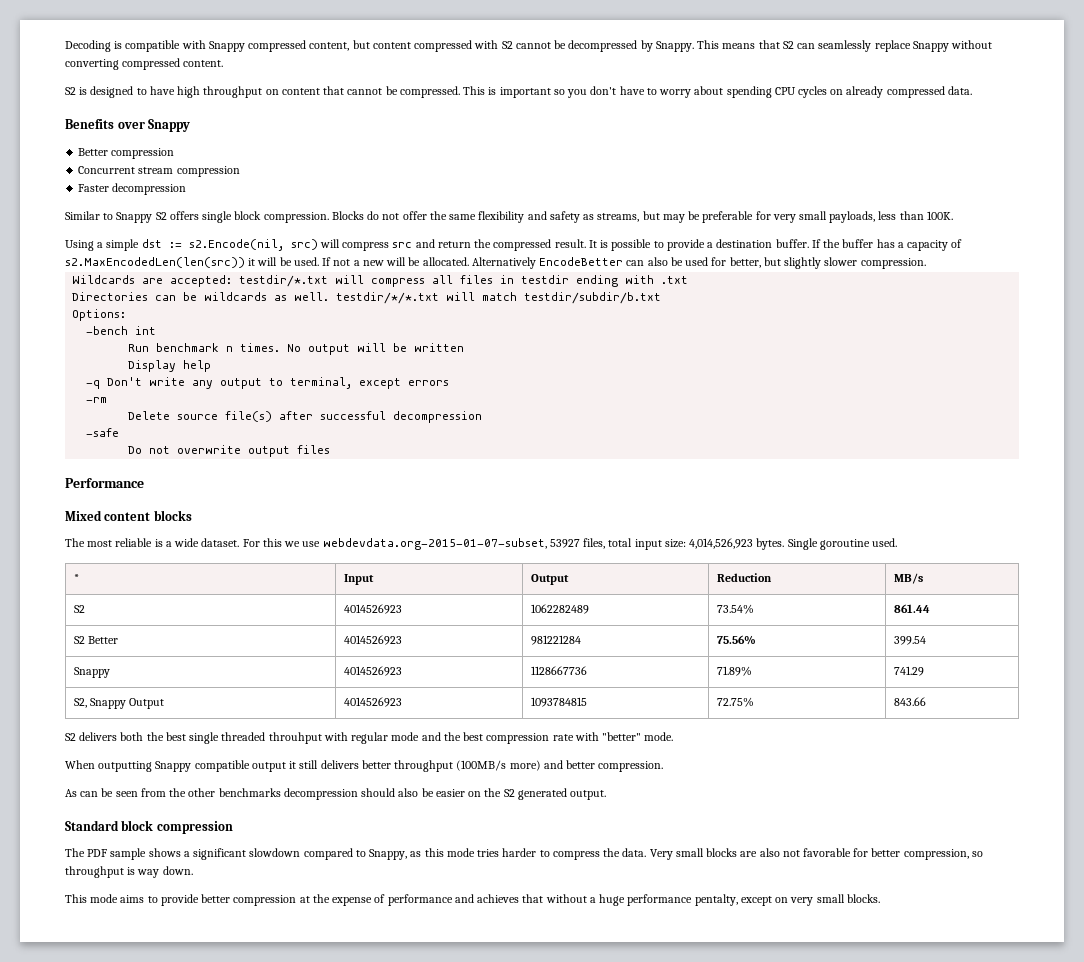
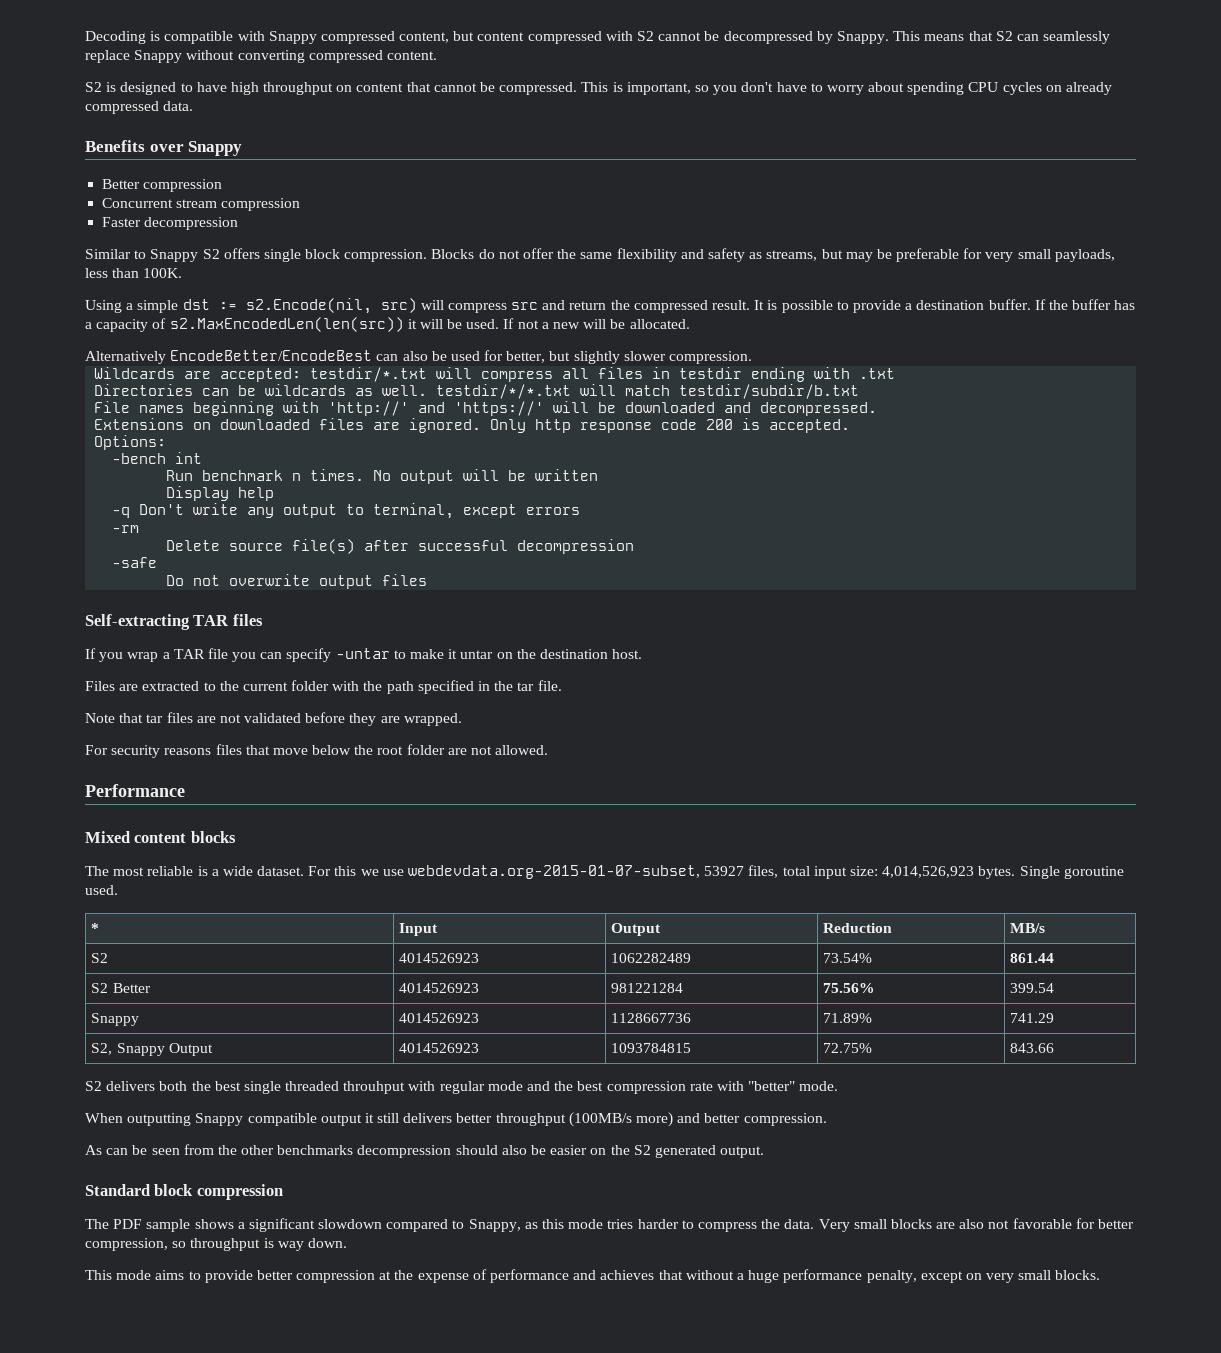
[499,87,551,98] important -> [626,82,691,95] important,
[471,257,624,269] Alternatively EncodeBetter -> [85,350,373,364] // Alternatively EncodeBetter/EncodeBest
(662, 298) none -> [94,401,878,416] [94,418,851,433] // File names beginning with 'http://' and 'https://' will be downloaded and decompressed. // Extensions on downloaded files are ignored. Only http response code 200 is accepted.
(331, 449) none -> [85,614,263,630] [85,648,643,662] [85,680,562,694] [85,712,462,726] [85,744,549,758] // Self-extracting TAR files // If you wrap a TAR file you can specify -untar to make it untar on the destination host. // Files are extracted to the current folder with the path specified in the tar file. // Note that tar files are not validated before they are wrapped. // For security reasons files that move below the root folder are not allowed.
[694,894,738,906] pentalty, -> [866,1270,917,1283] penalty,

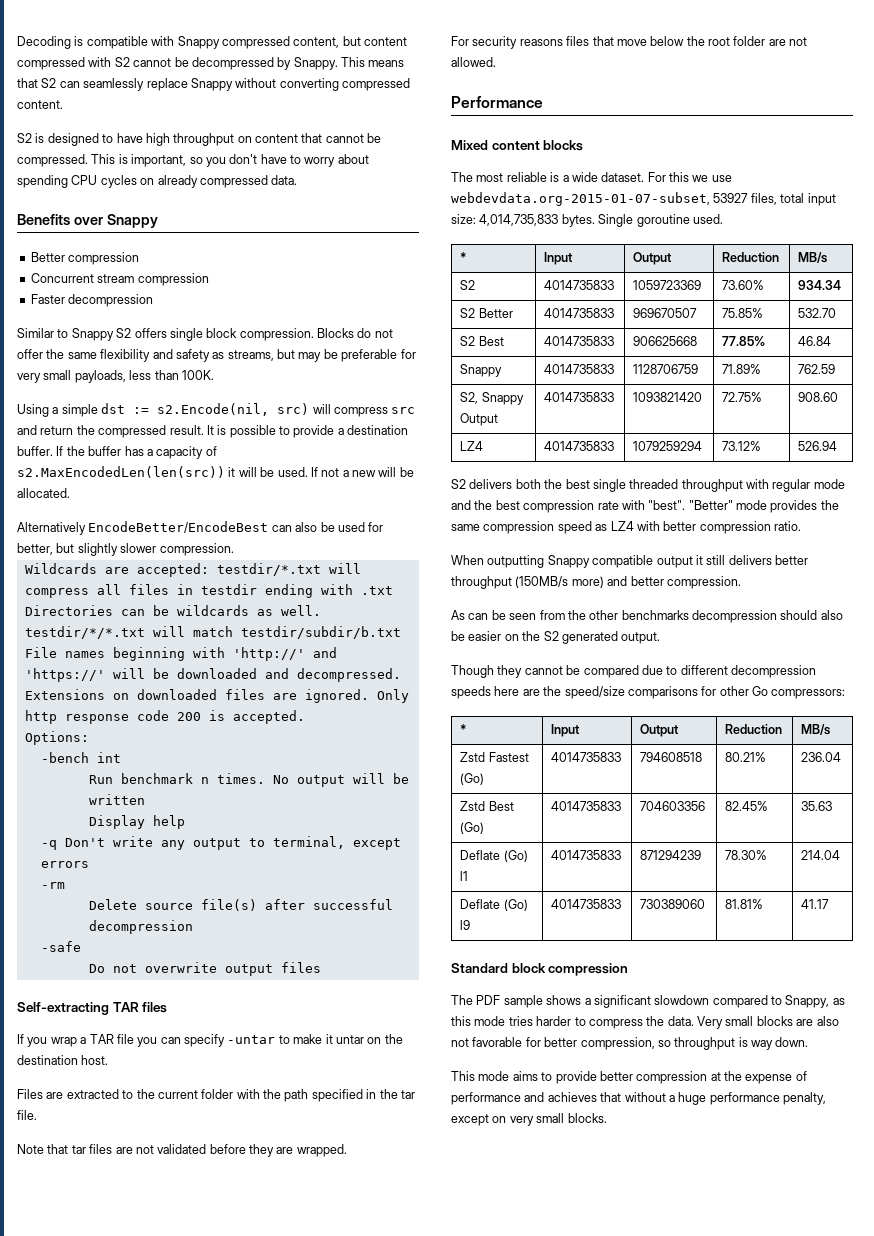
[882,866,975,878] 4,014,526,923 -> [479,214,559,226] 4,014,735,833
[399,953,480,963] [611,953,692,963] [823,953,873,963] [1010,953,1055,963] [91,983,151,993] [399,983,480,993] [611,983,684,993] [823,983,876,993] [1010,983,1055,993] 4014526923 | 1062282489 | 73.54% | 861.44 // S2 Better | 4014526923 | 981221284 | 75.56% | 399.54 -> [544,280,615,290] [633,280,702,290] [722,280,765,290] [798,280,842,290] [460,308,513,318] [544,308,615,318] [633,308,698,318] [722,308,764,318] [798,308,837,318] [460,336,504,346] [544,336,615,346] [633,336,698,346] [722,336,766,346] [798,336,832,346] 4014735833 | 1059723369 | 73.60% | 934.34 // S2 Better | 4014735833 | 969670507 | 75.85% | 532.70 // S2 Best | 4014735833 | 906625668 | 77.85% | 46.84
[399,1013,480,1023] [611,1013,692,1023] 4014526923 | 1128667736 -> [544,364,615,374] [633,364,699,374] 4014735833 | 1128706759
[1010,1013,1055,1023] 741.29 -> [798,364,836,374] 762.59
[399,1043,480,1053] [611,1043,692,1053] 4014526923 | 1093784815 -> [544,392,615,402] [633,392,703,402] 4014735833 | 1093821420
[1010,1043,1055,1053] 843.66 -> [798,392,839,402] [460,441,484,451] [544,441,615,451] [633,441,703,451] [722,441,762,451] [798,441,838,451] 908.60 // LZ4 | 4014735833 | 1079259294 | 73.12% | 526.94
[343,1081,406,1094] throuhput -> [681,479,743,492] throughput
[748,1081,839,1091] "better" mode. -> [648,500,839,513] [451,521,801,534] "best". "Better" mode provides the same compression speed as LZ4 with better compression ratio.
[568,1112,632,1127] (100MB/s -> [515,576,569,588] (150MB/s
(765, 1152) none -> [451,665,816,678] [451,686,846,699] [460,724,467,734] [551,724,581,737] [640,724,680,737] [725,724,783,734] [801,724,831,735] [460,752,529,762] [460,773,485,785] [551,752,622,762] [640,752,703,762] [725,752,767,762] [801,752,842,762] [460,801,514,811] [460,822,485,834] [551,801,622,811] [640,801,706,811] [725,801,769,811] [801,801,833,811] [460,850,528,862] [460,871,469,881] [551,850,622,860] [640,850,702,860] [725,850,768,860] [801,850,841,860] [460,899,528,911] [460,920,471,930] [551,899,622,909] [640,899,706,909] [725,899,764,909] [801,899,830,909] // Though they cannot be compared due to different decompression speeds here are the speed/size comparisons for other Go compressors: // * | Input | Output | Reduction | MB/s // Zstd Fastest (Go) | 4014735833 | 794608518 | 80.21% | 236.04 // Zstd Best (Go) | 4014735833 | 704603356 | 82.45% | 35.63 // Deflate (Go) l1 | 4014735833 | 871294239 | 78.30% | 214.04 // Deflate (Go) l9 | 4014735833 | 730389060 | 81.81% | 41.17

